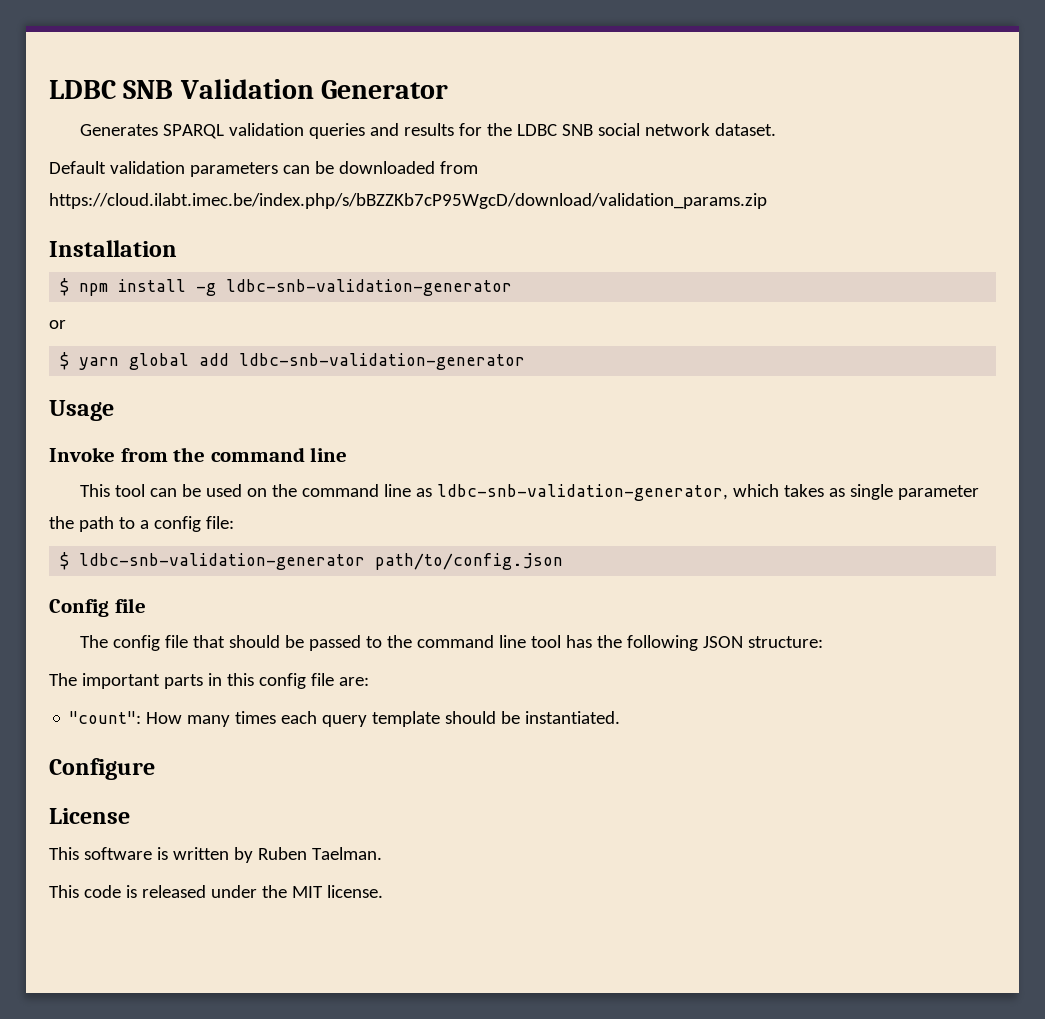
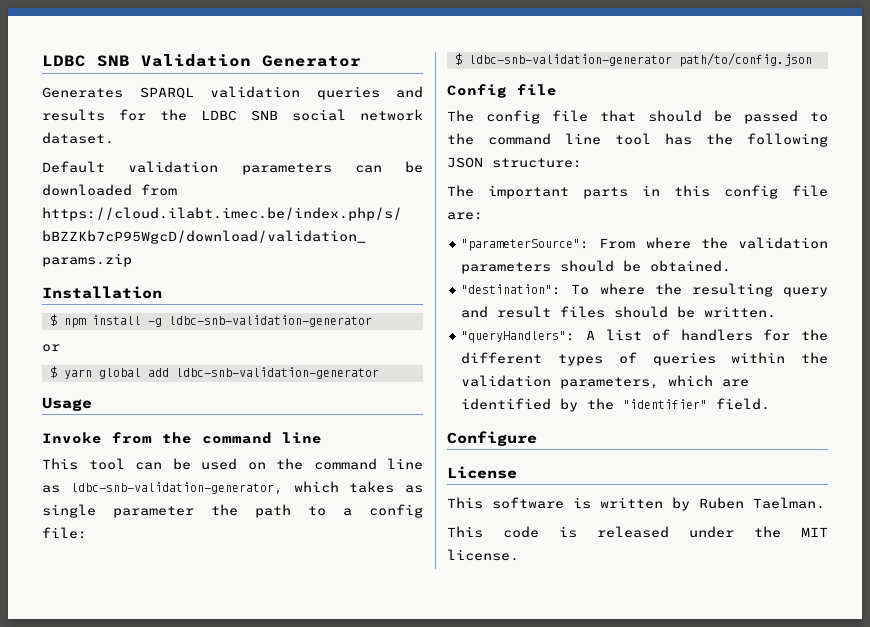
[69,711,621,727] "count": How many times each query template should be instantiated. -> [461,237,828,251] [461,260,732,274] [461,283,828,297] [461,306,777,318] [461,329,828,343] [461,352,828,366] [461,375,750,389] [461,398,771,412] "parameterSource": From where the validation parameters should be obtained. // "destination": To where the resulting query and result files should be written. // "queryHandlers": A list of handlers for the different types of queries within the validation parameters, which are identified by the "identifier" field.

